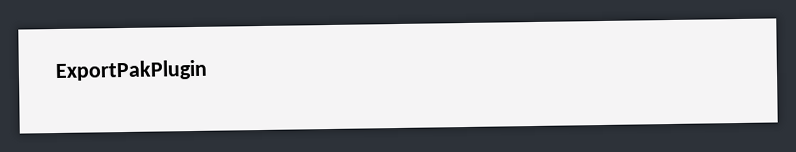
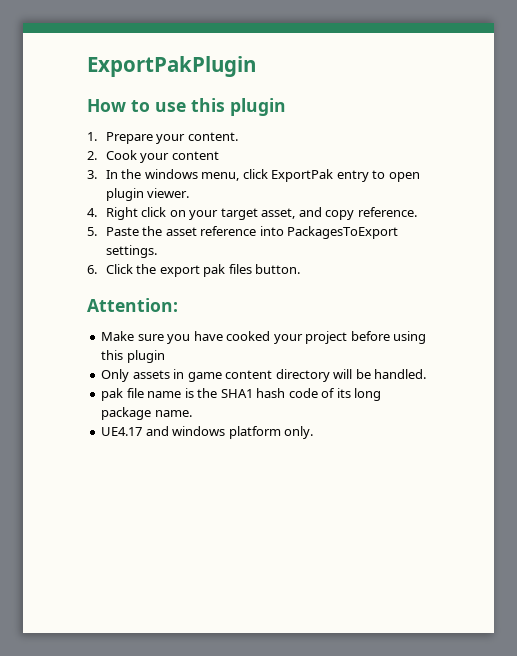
(208, 70) none -> [87,98,286,116] [87,132,238,144] [87,150,219,163] [87,169,420,182] [105,188,190,201] [87,207,417,220] [87,226,399,239] [105,245,157,258] [87,264,301,277] [87,298,178,312] [101,331,427,344] [101,350,165,363] [101,369,427,382] [101,388,382,401] [101,407,192,420] [101,426,314,439] // How to use this plugin // 1. Prepare your content. // 2. Cook your content // 3. In the windows menu, click ExportPak entry to open plugin viewer. // 4. Right click on your target asset, and copy reference. // 5. Paste the asset reference into PackagesToExport settings. // 6. Click the export pak files button. // Attention: // Make sure you have cooked your project before using this plugin // Only assets in game content directory will be handled. // pak file name is the SHA1 hash code of its long package name. // UE4.17 and windows platform only.

